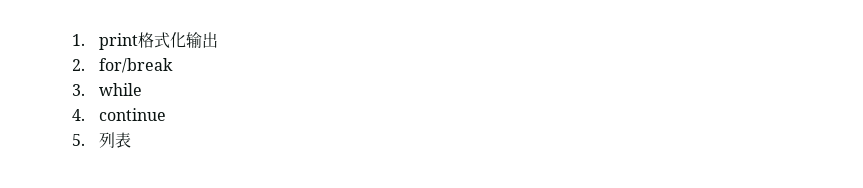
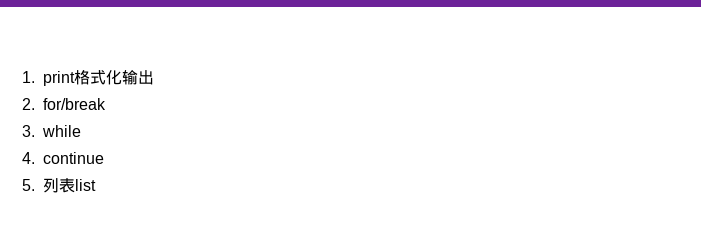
(131, 140) none -> [75,179,97,191] list

